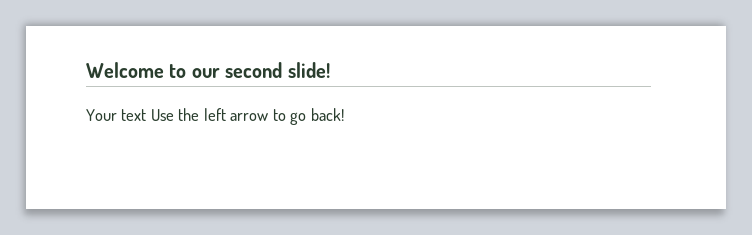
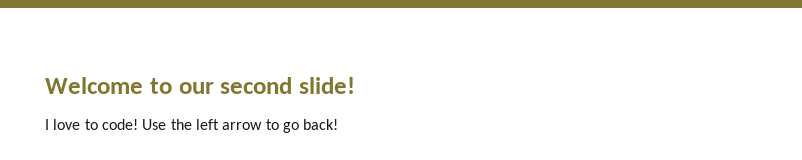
[86,109,147,121] Your text -> [45,119,138,130] I love to code!

